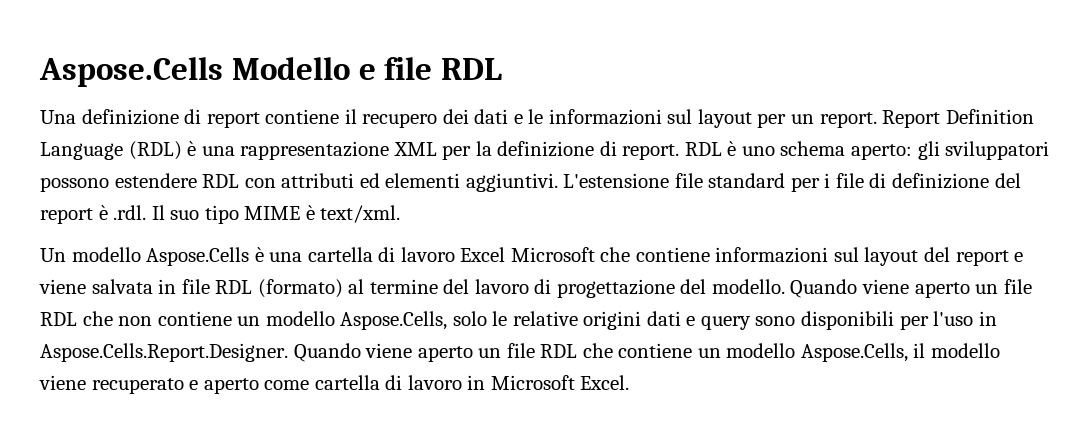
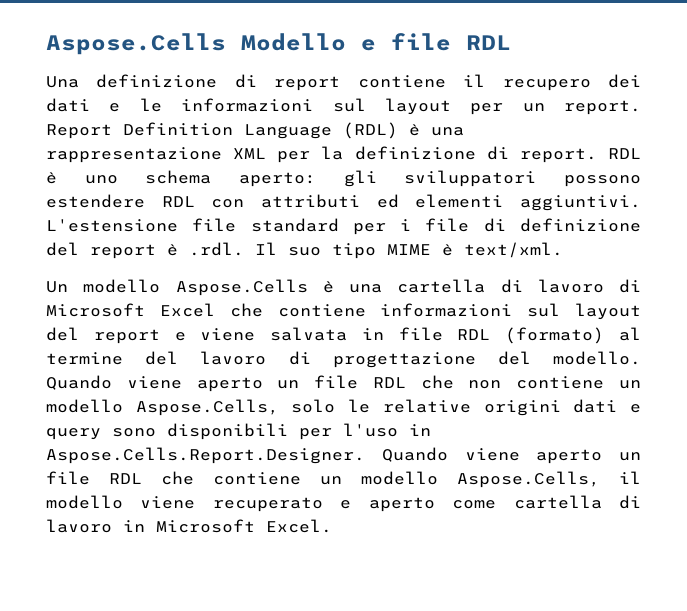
[460,247,595,262] Excel Microsoft -> [619,279,641,293] [46,303,215,317] di Microsoft Excel

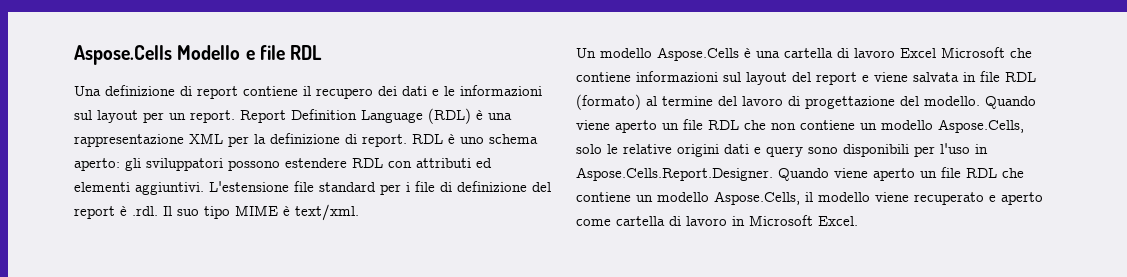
[619,279,641,293] [46,303,215,317] di Microsoft Excel -> [900,47,1005,58] Excel Microsoft

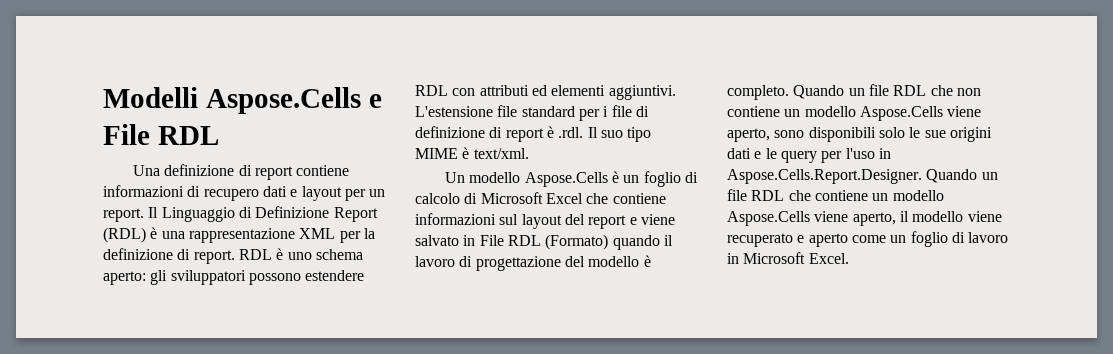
[74,45,285,65] Aspose.Cells Modello e file -> [103,87,382,114] [103,124,150,145] Modelli Aspose.Cells e File
[303,85,542,99] [74,109,423,123] il recupero dei dati e le informazioni sul layout per un report. Report Definition Language -> [103,185,386,201] [103,206,378,222] informazioni di recupero dati e layout per un report. Il Linguaggio di Definizione Report
[532,182,551,192] del -> [489,127,503,138] di
[756,47,1005,58] una cartella di lavoro Excel Microsoft -> [623,171,698,187] [415,192,583,204] un foglio di calcolo di Microsoft Excel
[913,71,1036,82] [576,94,1036,110] [576,120,657,133] salvata in file RDL (formato) al termine del lavoro di progettazione del modello. Quando viene aperto -> [415,234,673,250] [415,255,651,271] [727,85,845,100] salvato in File RDL (Formato) quando il lavoro di progettazione del modello è completo. Quando
[938,119,1024,133] Aspose.Cells, -> [859,106,982,121] [727,127,876,142] Aspose.Cells viene aperto, sono disponibili
[623,144,672,154] relative -> [924,130,946,138] sue
[766,144,909,157] query sono disponibili -> [765,148,817,163] le query
[834,168,915,181] viene aperto -> (978, 176) none
[714,191,800,205] Aspose.Cells, -> [727,211,896,226] Aspose.Cells viene aperto,
[616,216,665,226] cartella -> [890,231,948,247] un foglio

